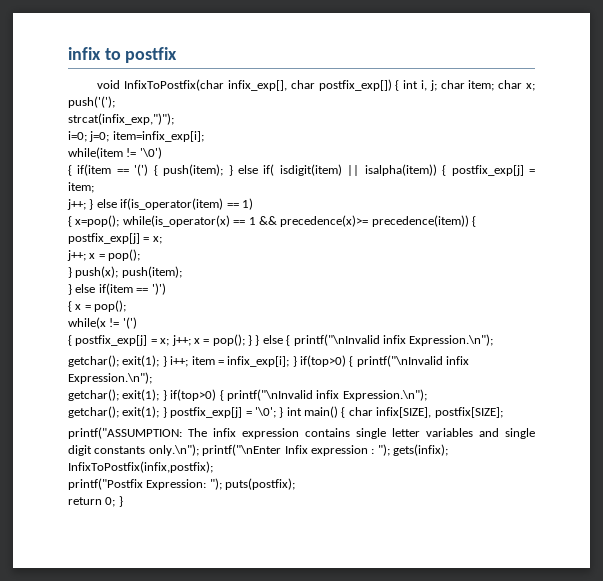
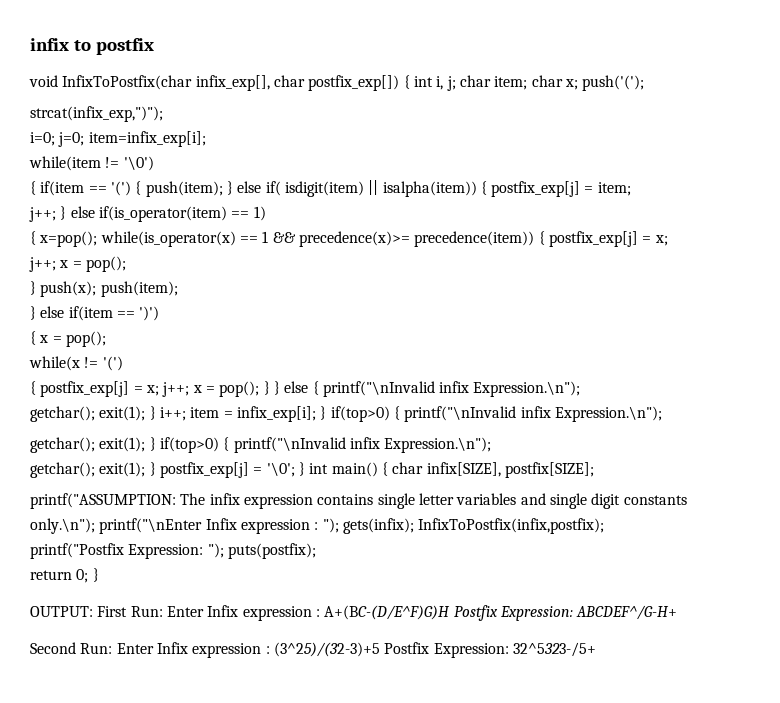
(123, 501) none -> [30,605,678,621] [30,642,596,658] // OUTPUT: First Run: Enter Infix expression : A+(BC-(D/E^F)G)H Postfix Expression: ABCDEF^/G-H+ // Second Run: Enter Infix expression : (3^25)/(32-3)+5 Postfix Expression: 32^5323-/5+

